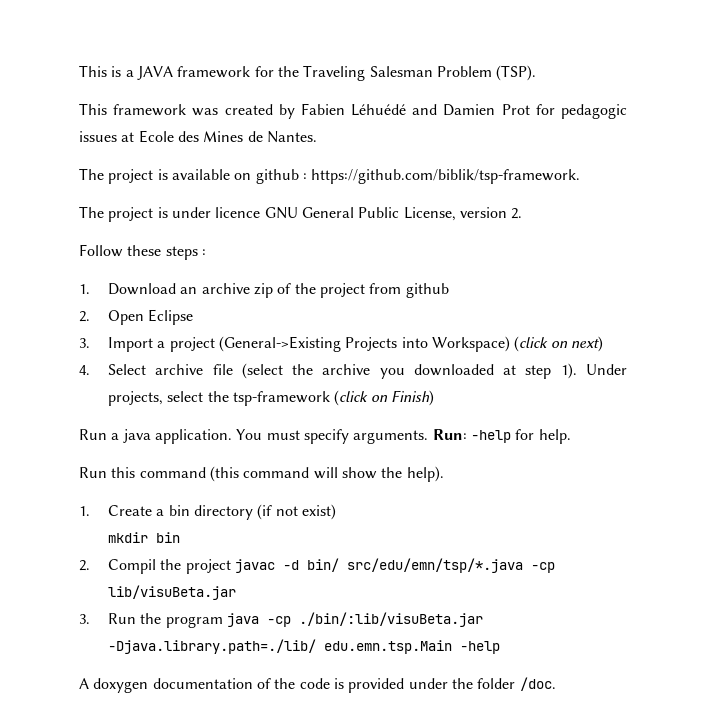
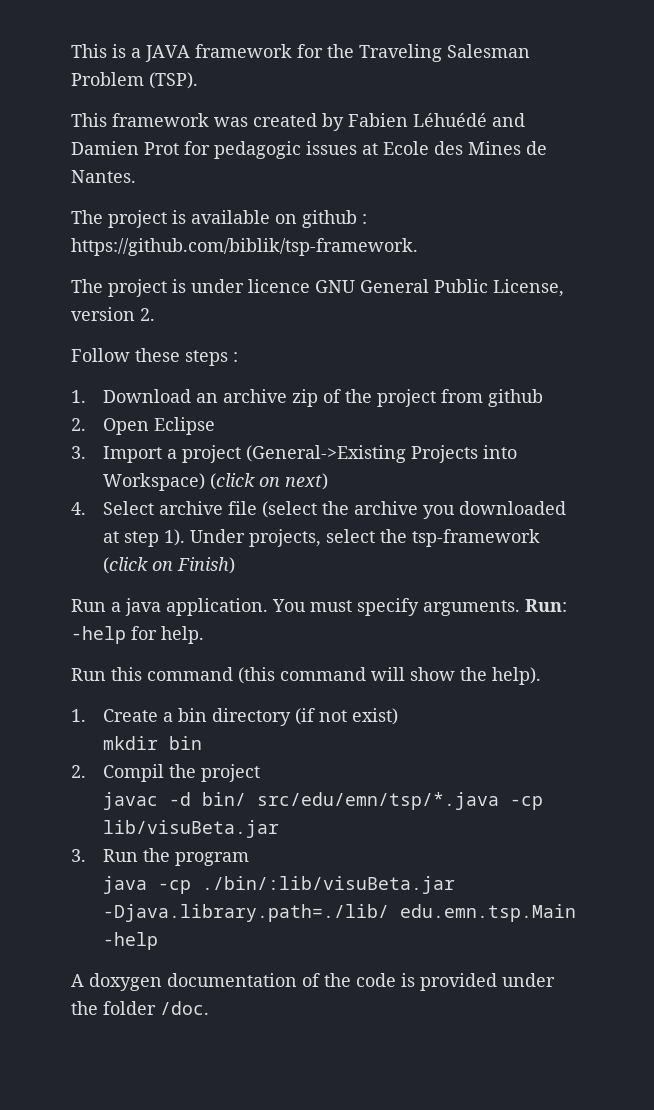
(231, 566) none -> (261, 773) //
(223, 622) none -> (250, 859) //

